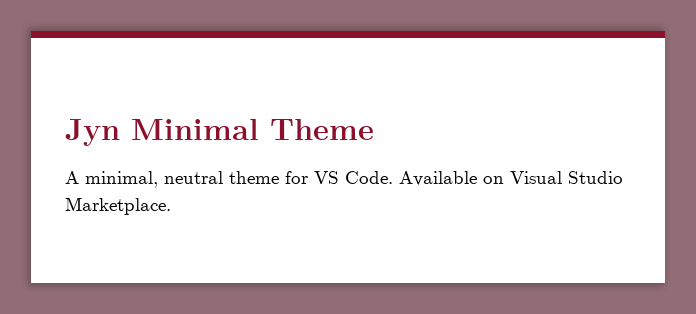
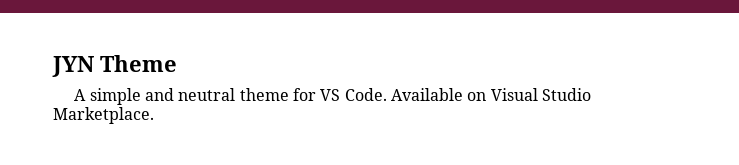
[65,119,259,146] Jyn Minimal -> [52,56,94,77] JYN
[85,171,158,188] minimal, -> [89,88,175,105] simple and

